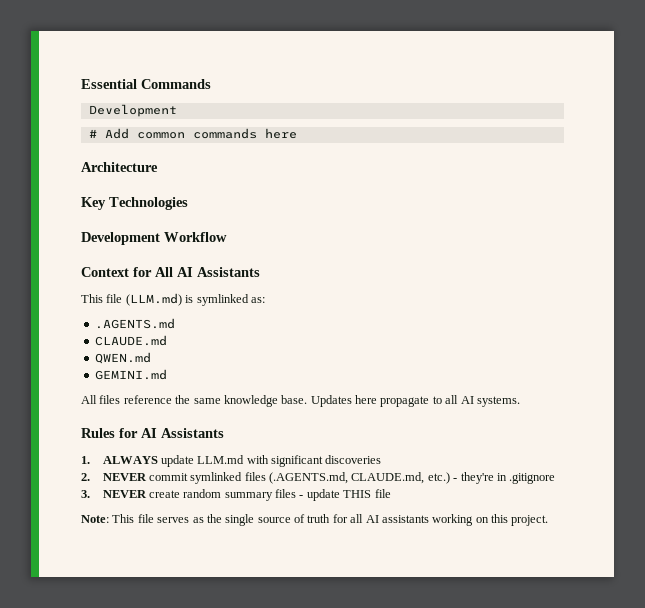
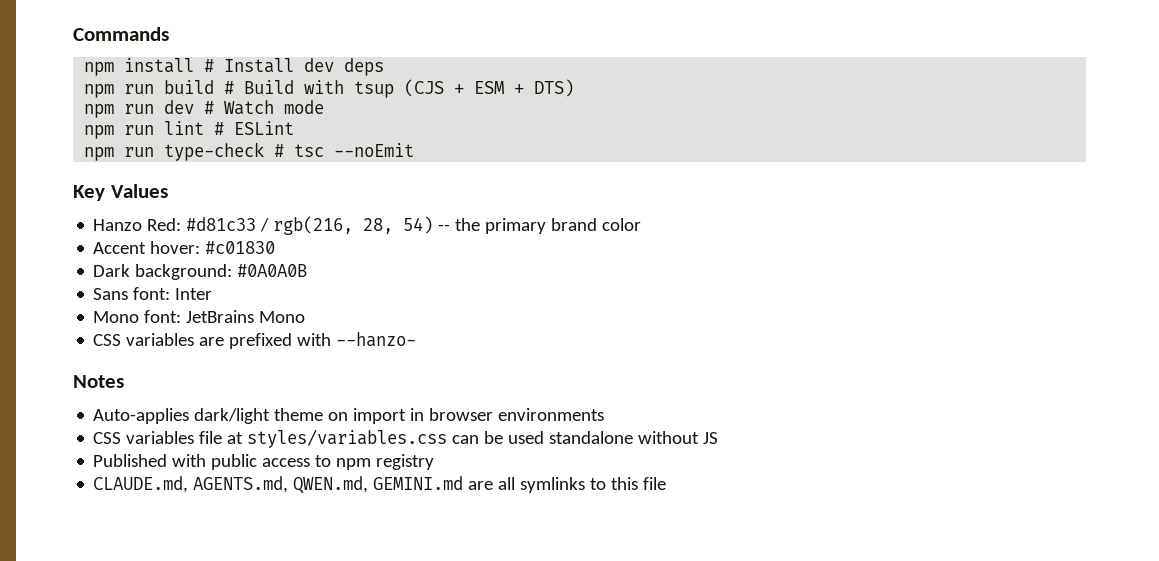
[81,79,137,89] Essential -> (73, 34) none
[88,104,177,117] [88,128,297,139] [81,162,158,172] [81,197,188,210] [81,232,227,245] [81,267,260,277] [81,293,265,306] [94,318,175,329] [94,335,167,346] [94,352,151,364] [94,369,167,380] [81,395,520,407] [81,428,224,438] [81,455,382,467] [81,472,556,484] [81,489,391,501] [81,514,549,526] Development // # Add common commands here // Architecture // Key Technologies // Development Workflow // Context for All AI Assistants // This file (LLM.md) is symlinked as: // .AGENTS.md // CLAUDE.md // QWEN.md // GEMINI.md // All files reference the same knowledge base. Updates here propagate to all AI systems. // Rules for AI Assistants // 1. ALWAYS update LLM.md with significant discoveries // 2. NEVER commit symlinked files (.AGENTS.md, CLAUDE.md, etc.) - they're in .gitignore // 3. NEVER create random summary files - update THIS file // Note: This file serves as the single source of truth for all AI assistants working on this project. -> [84,58,385,76] [84,79,575,98] [84,100,325,118] [84,121,295,139] [84,142,415,161] [73,184,168,201] [93,216,642,235] [93,241,276,254] [93,264,308,280] [93,287,213,300] [93,310,306,323] [93,332,417,349] [73,375,124,388] [93,408,605,424] [93,429,719,448] [93,454,435,470] [93,476,667,494] npm install # Install dev deps // npm run build # Build with tsup (CJS + ESM + DTS) // npm run dev # Watch mode // npm run lint # ESLint // npm run type-check # tsc --noEmit // Key Values // Hanzo Red: #d81c33 / rgb(216, 28, 54) -- the primary brand color // Accent hover: #c01830 // Dark background: #0A0A0B // Sans font: Inter // Mono font: JetBrains Mono // CSS variables are prefixed with --hanzo- // Notes // Auto-applies dark/light theme on import in browser environments // CSS variables file at styles/variables.css can be used standalone without JS // Published with public access to npm registry // CLAUDE.md, AGENTS.md, QWEN.md, GEMINI.md are all symlinks to this file

